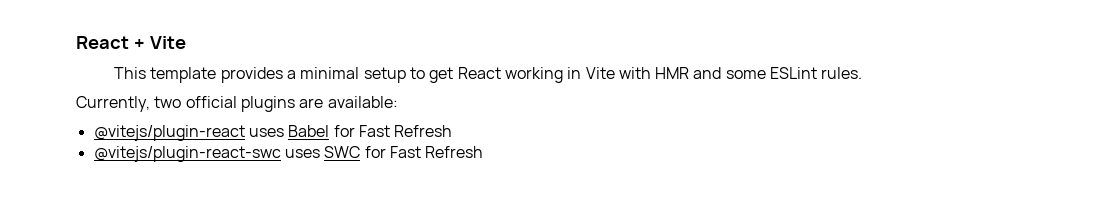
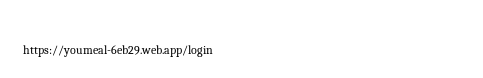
[76,36,186,49] [114,67,863,83] [76,96,398,112] [93,125,453,141] [93,146,484,162] React + Vite // This template provides a minimal setup to get React working in Vite with HMR and some ESLint rules. // Currently, two official plugins are available: // @vitejs/plugin-react uses Babel for Fast Refresh // @vitejs/plugin-react-swc uses SWC for Fast Refresh -> [23,45,213,57] https://youmeal-6eb29.web.app/login

